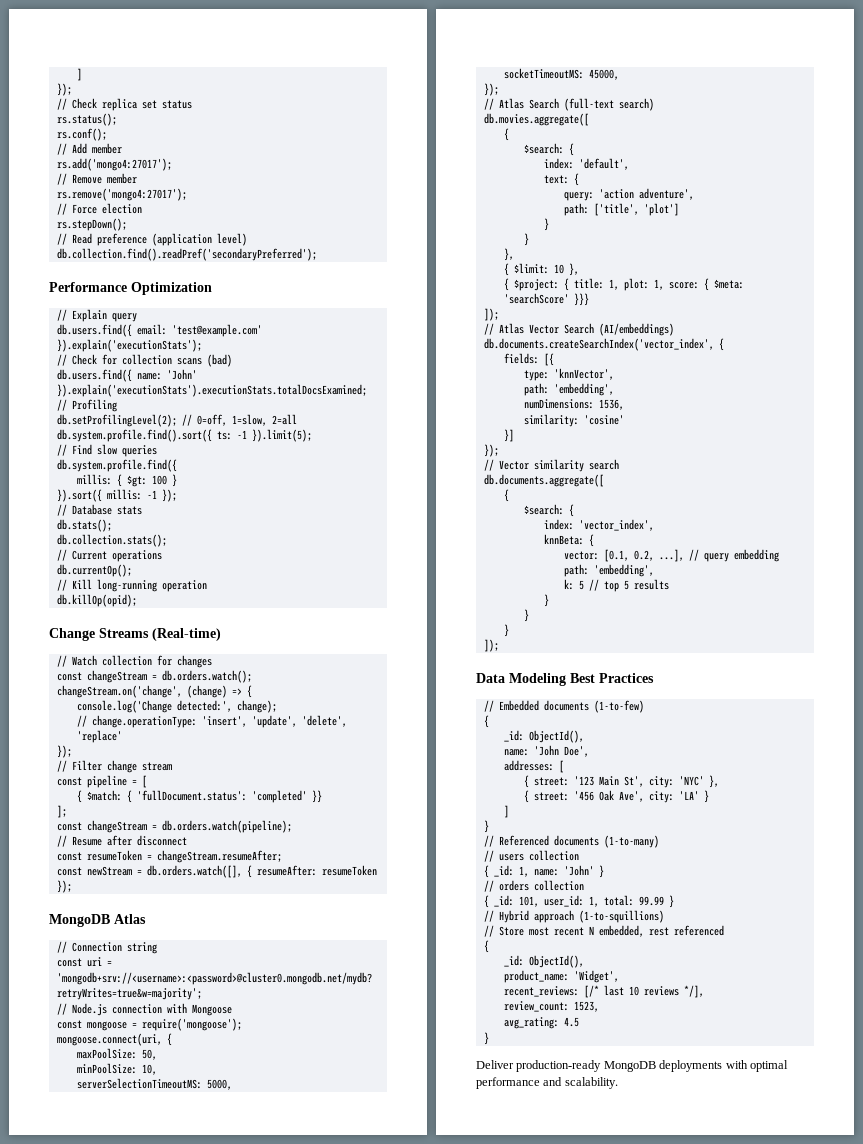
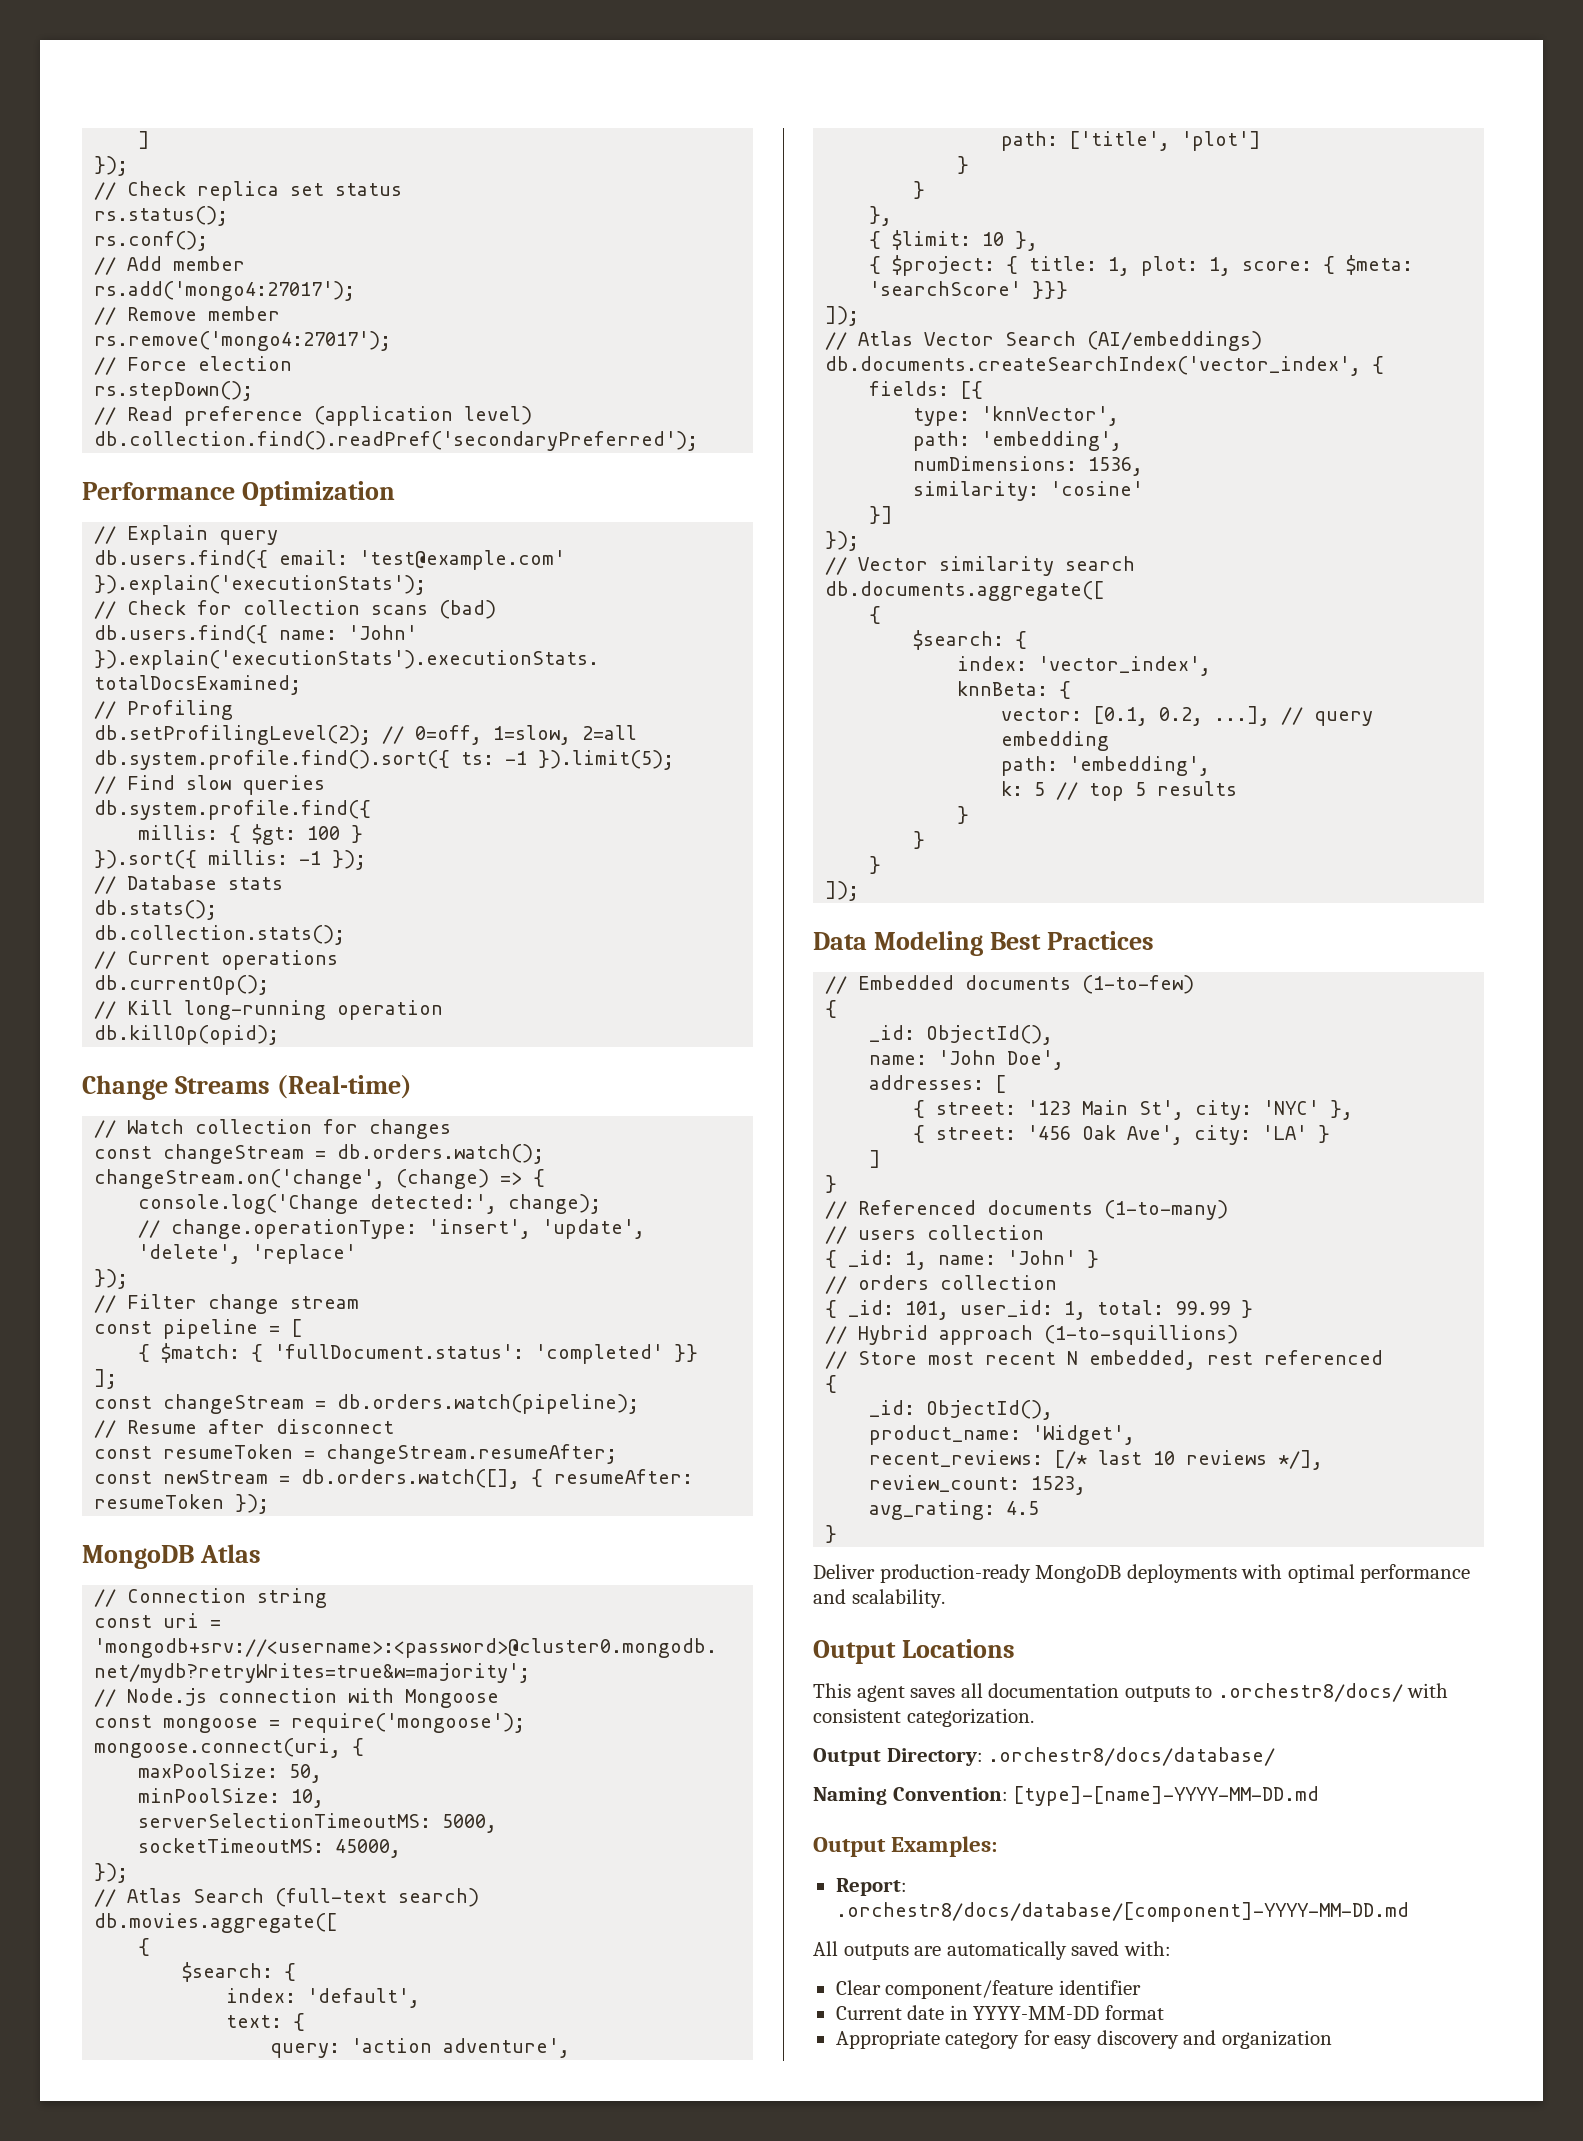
(618, 1083) none -> [813,1639,1015,1664] [813,1683,1449,1702] [813,1708,1034,1727] [813,1747,1276,1766] [813,1786,1320,1806] [813,1836,998,1857] [835,1878,907,1896] [835,1902,1409,1922] [813,1941,1171,1960] [835,1980,1141,1999] [835,2005,1164,2020] [835,2030,1332,2049] // Output Locations // This agent saves all documentation outputs to .orchestr8/docs/ with consistent categorization. // Output Directory: .orchestr8/docs/database/ // Naming Convention: [type]-[name]-YYYY-MM-DD.md // Output Examples: // Report: .orchestr8/docs/database/[component]-YYYY-MM-DD.md // All outputs are automatically saved with: // Clear component/feature identifier // Current date in YYYY-MM-DD format // Appropriate category for easy discovery and organization

